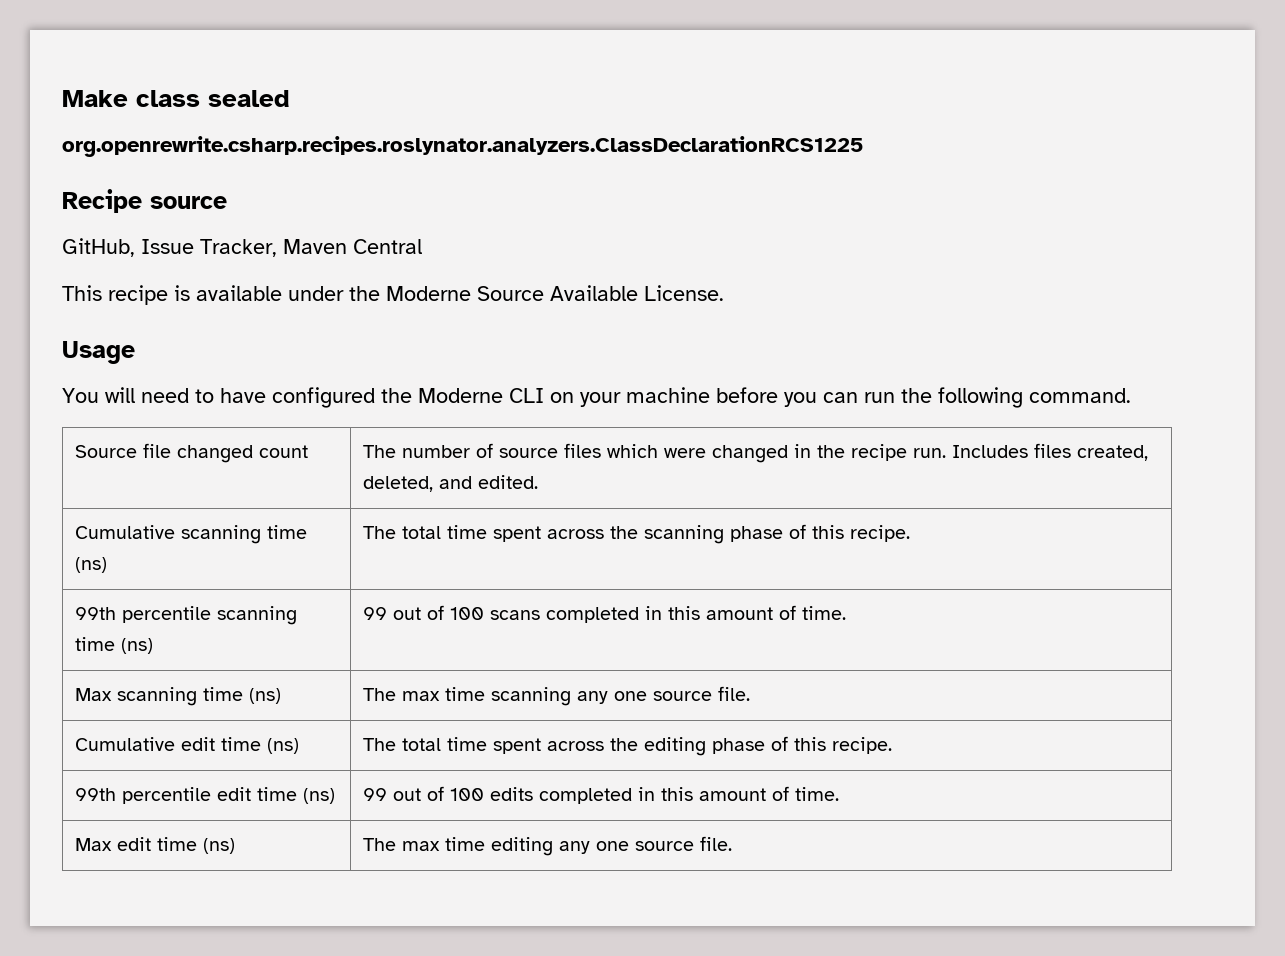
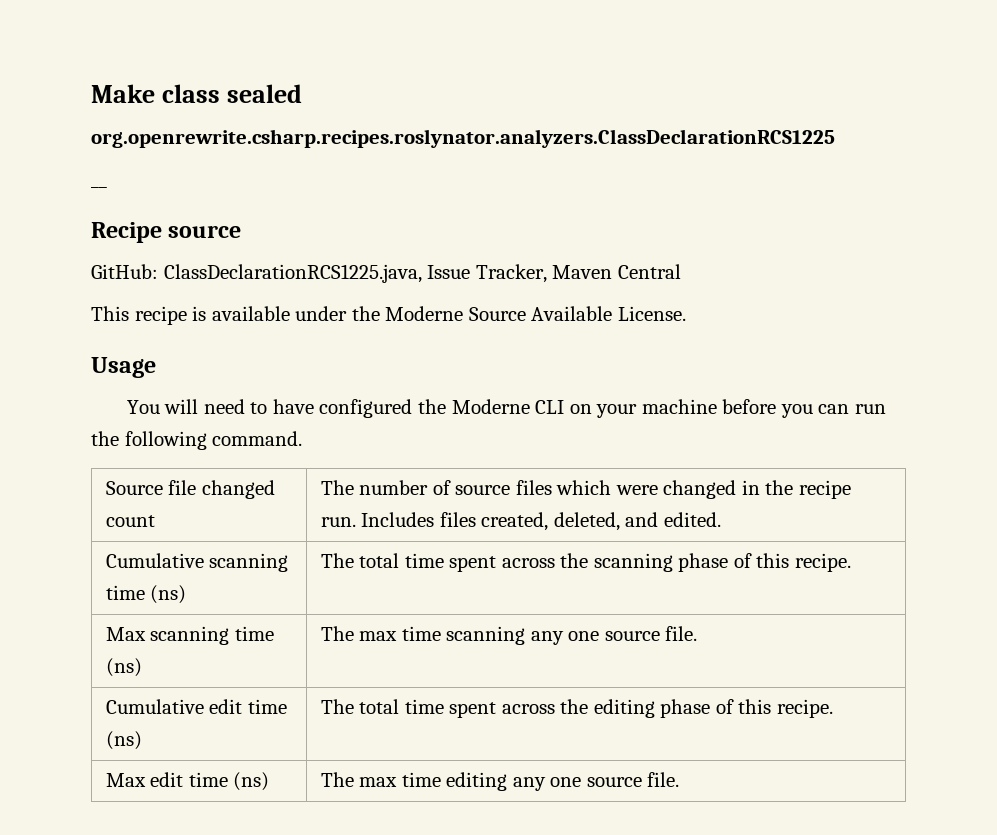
(863, 146) none -> [91,186,107,188] // __
[62,238,135,257] GitHub, -> [91,264,422,283] GitHub: ClassDeclarationRCS1225.java,
[75,606,298,625] [75,637,154,654] [363,605,847,623] // 99th percentile scanning time (ns) | 99 out of 100 scans completed in this amount of time. -> (851, 562) none
[75,787,336,804] [363,786,840,804] // 99th percentile edit time (ns) | 99 out of 100 edits completed in this amount of time. -> (833, 708) none

